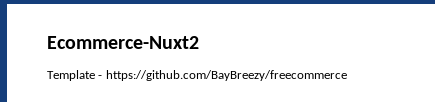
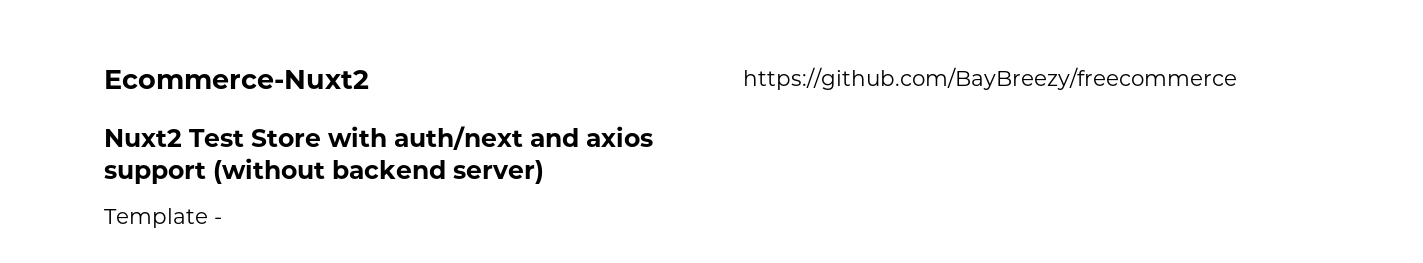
(199, 42) none -> [104,126,653,150] [104,158,544,184] // Nuxt2 Test Store with auth/next and axios support (without backend server)

